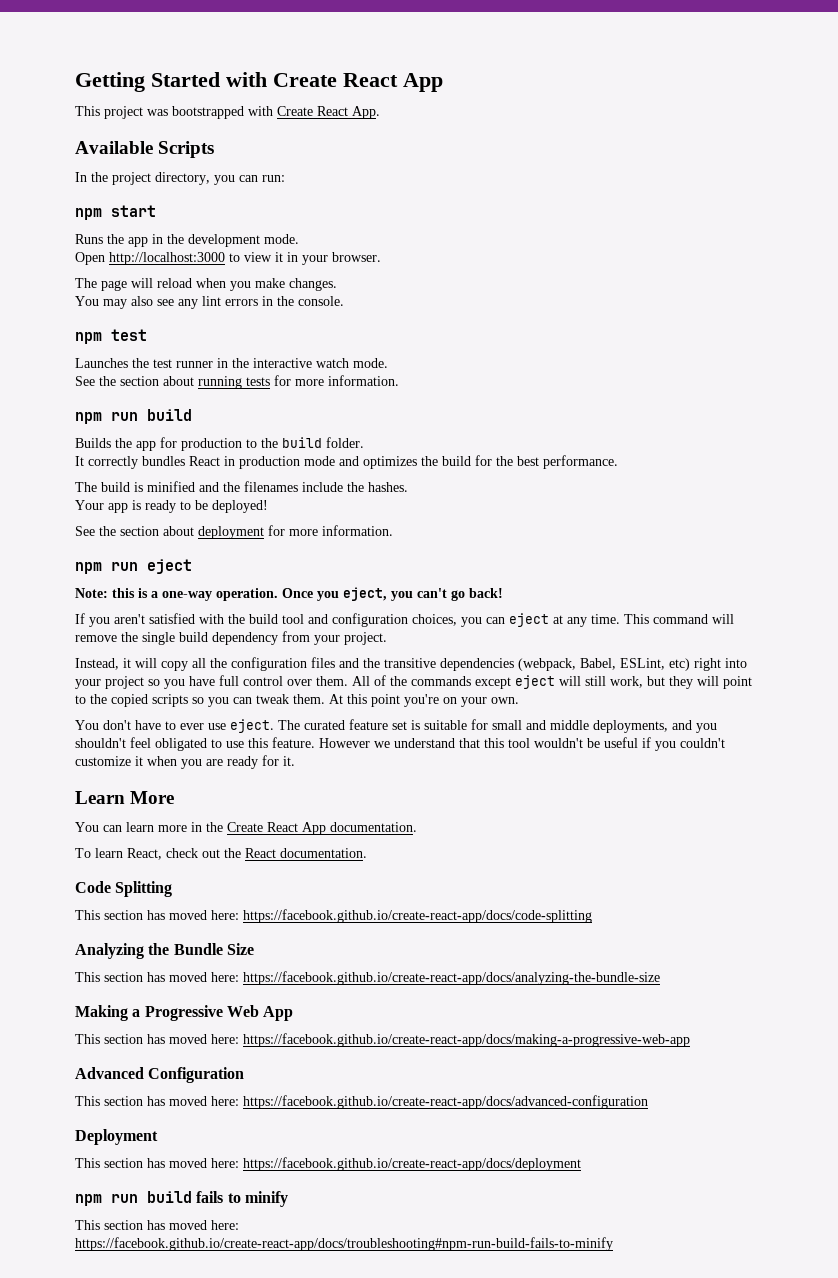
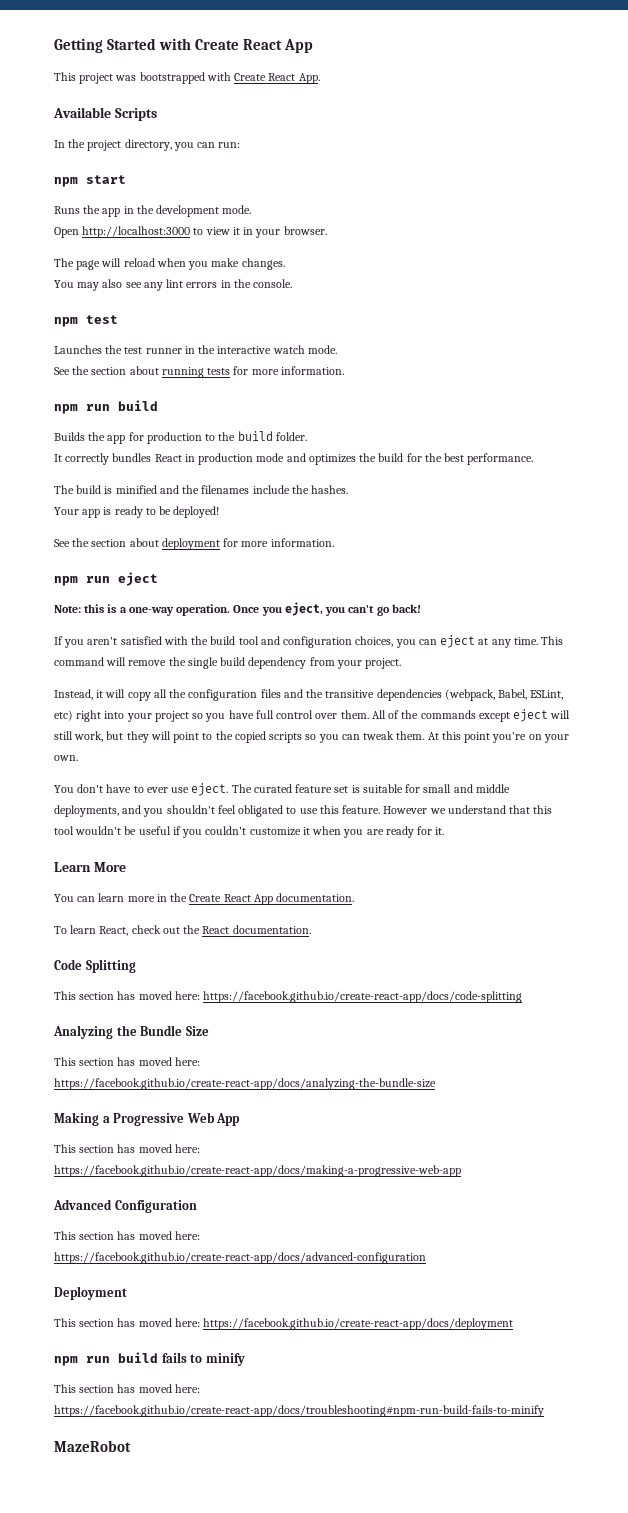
(613, 1244) none -> [54,1440,131,1452] // MazeRobot

